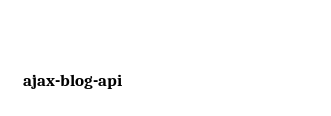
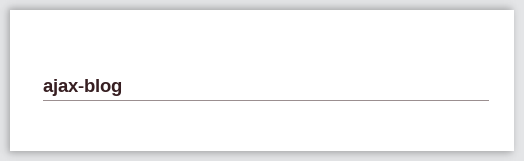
[23,74,122,89] ajax-blog-api -> [43,79,122,96] ajax-blog

